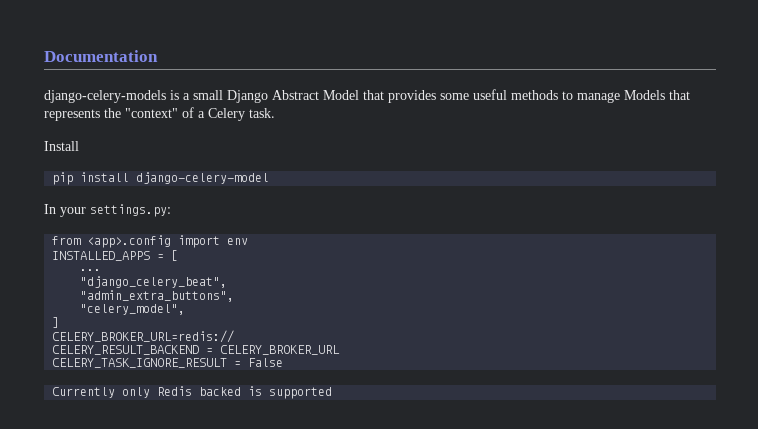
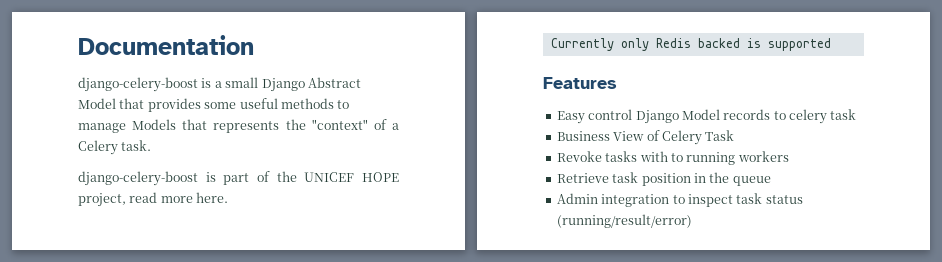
[44,90,166,103] django-celery-models -> [78,77,198,92] django-celery-boost
[44,141,79,151] [52,172,270,185] [44,204,171,217] [52,235,249,248] [52,250,179,261] [80,269,102,271] [80,276,228,288] [80,290,235,302] [80,304,186,315] [52,317,60,328] [52,330,235,343] [52,345,341,355] [52,358,284,368] Install // pip install django-celery-model // In your settings.py: // from <app>.config import env // INSTALLED_APPS = [ // ... // "django_celery_beat", // "admin_extra_buttons", // "celery_model", // ] // CELERY_BROKER_URL=redis:// // CELERY_RESULT_BACKEND = CELERY_BROKER_URL // CELERY_TASK_IGNORE_RESULT = False -> [78,171,399,186] [78,192,229,207] django-celery-boost is part of the UNICEF HOPE project, read more here.
(333, 393) none -> [543,77,617,89] [556,109,857,124] [556,130,735,145] [556,151,789,165] [556,172,771,186] [556,193,803,207] [556,214,692,228] // Features // Easy control Django Model records to celery task // Business View of Celery Task // Revoke tasks with to running workers // Retrieve task position in the queue // Admin integration to inspect task status (running/result/error)

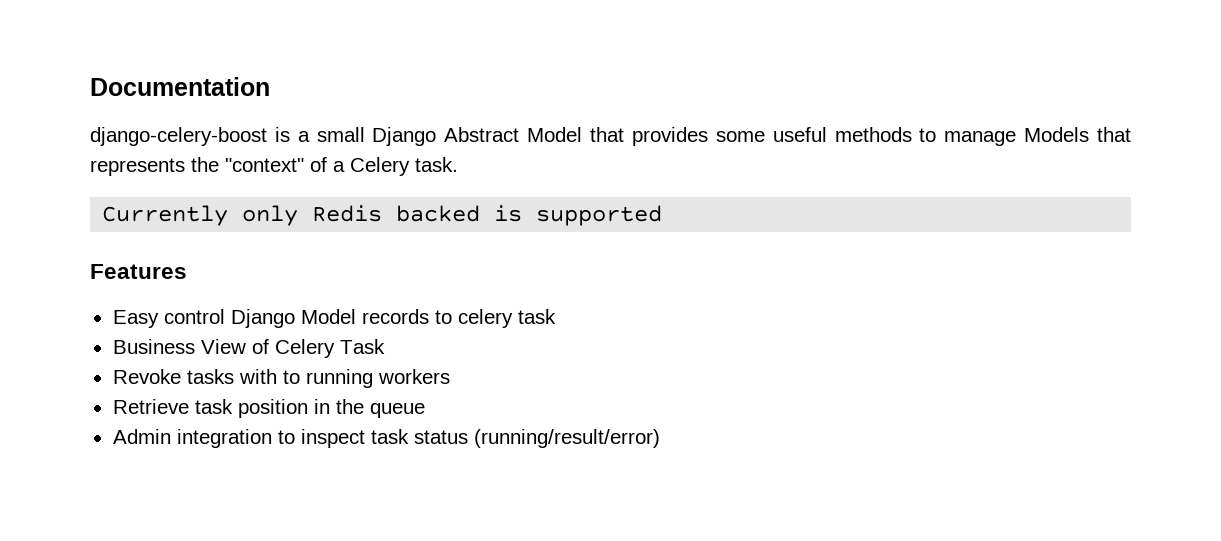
[78,171,399,186] [78,192,229,207] // django-celery-boost is part of the UNICEF HOPE project, read more here. -> (458, 164) none

